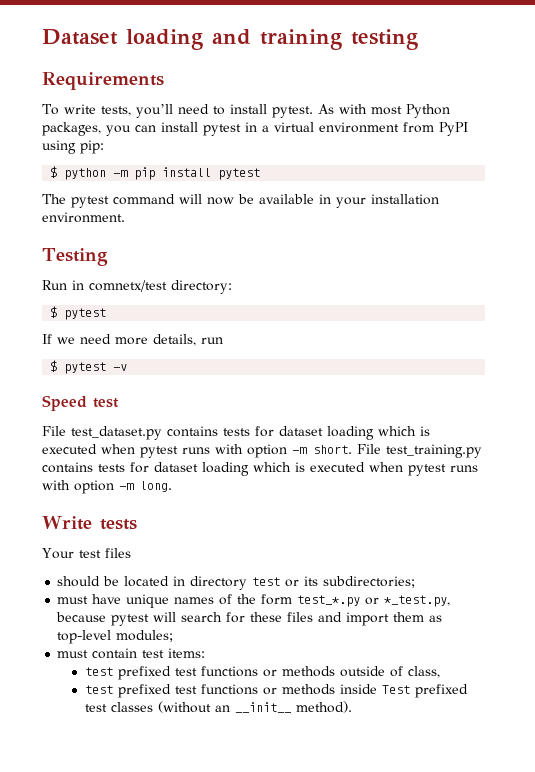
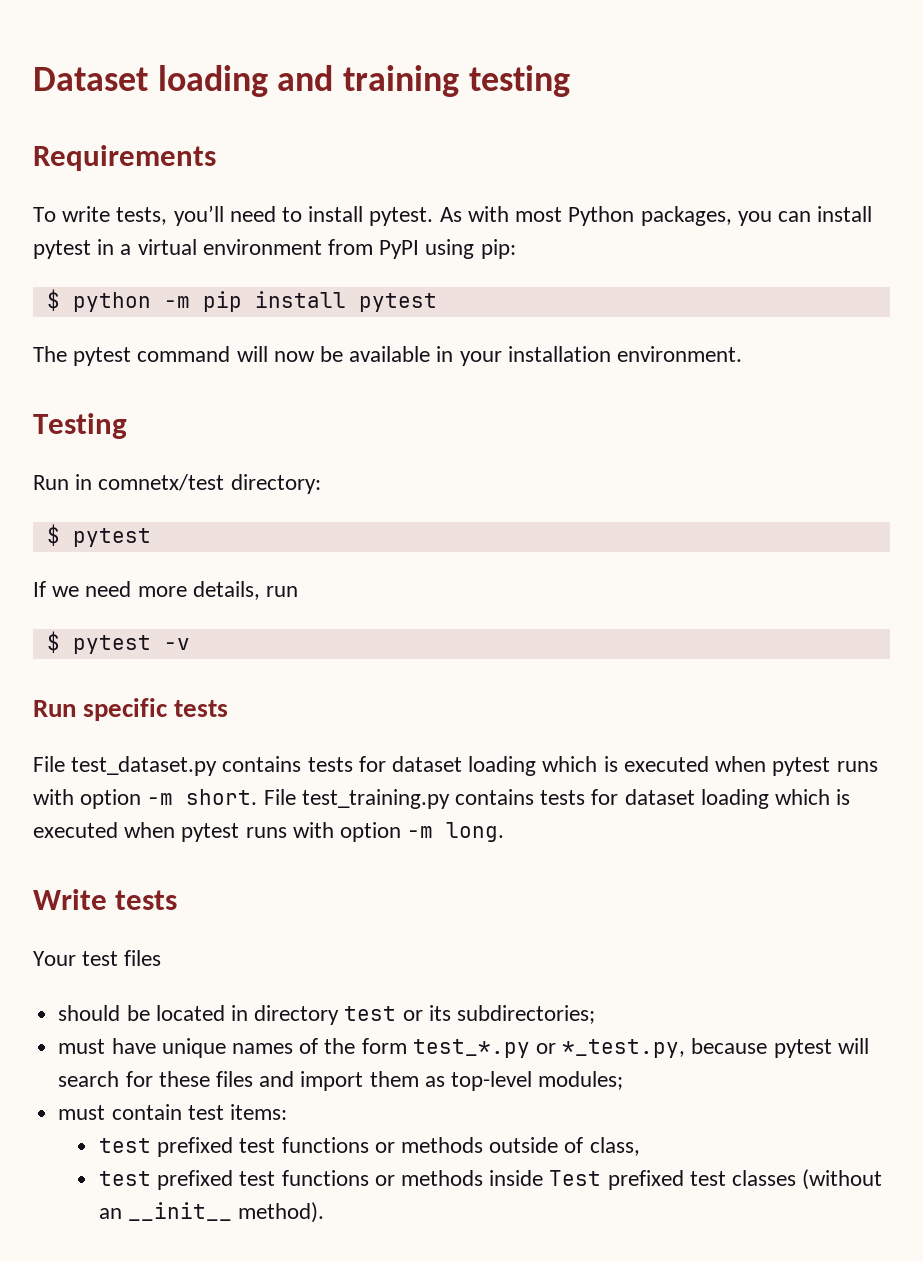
[42,395,119,411] Speed test -> [33,698,229,721] Run specific tests

